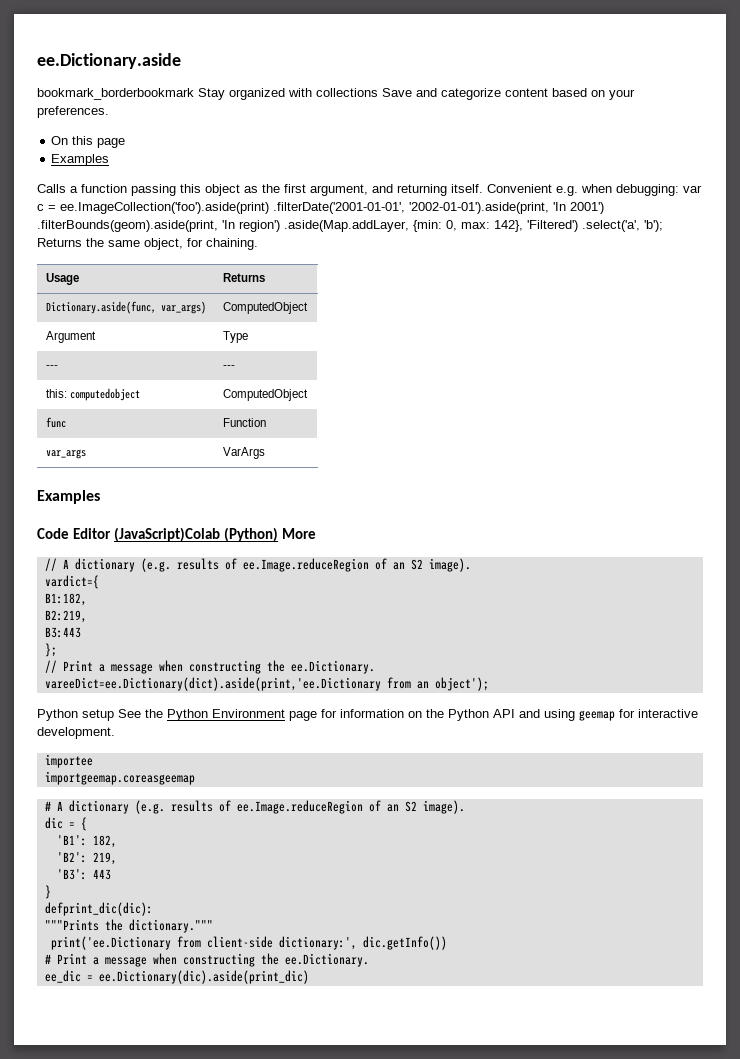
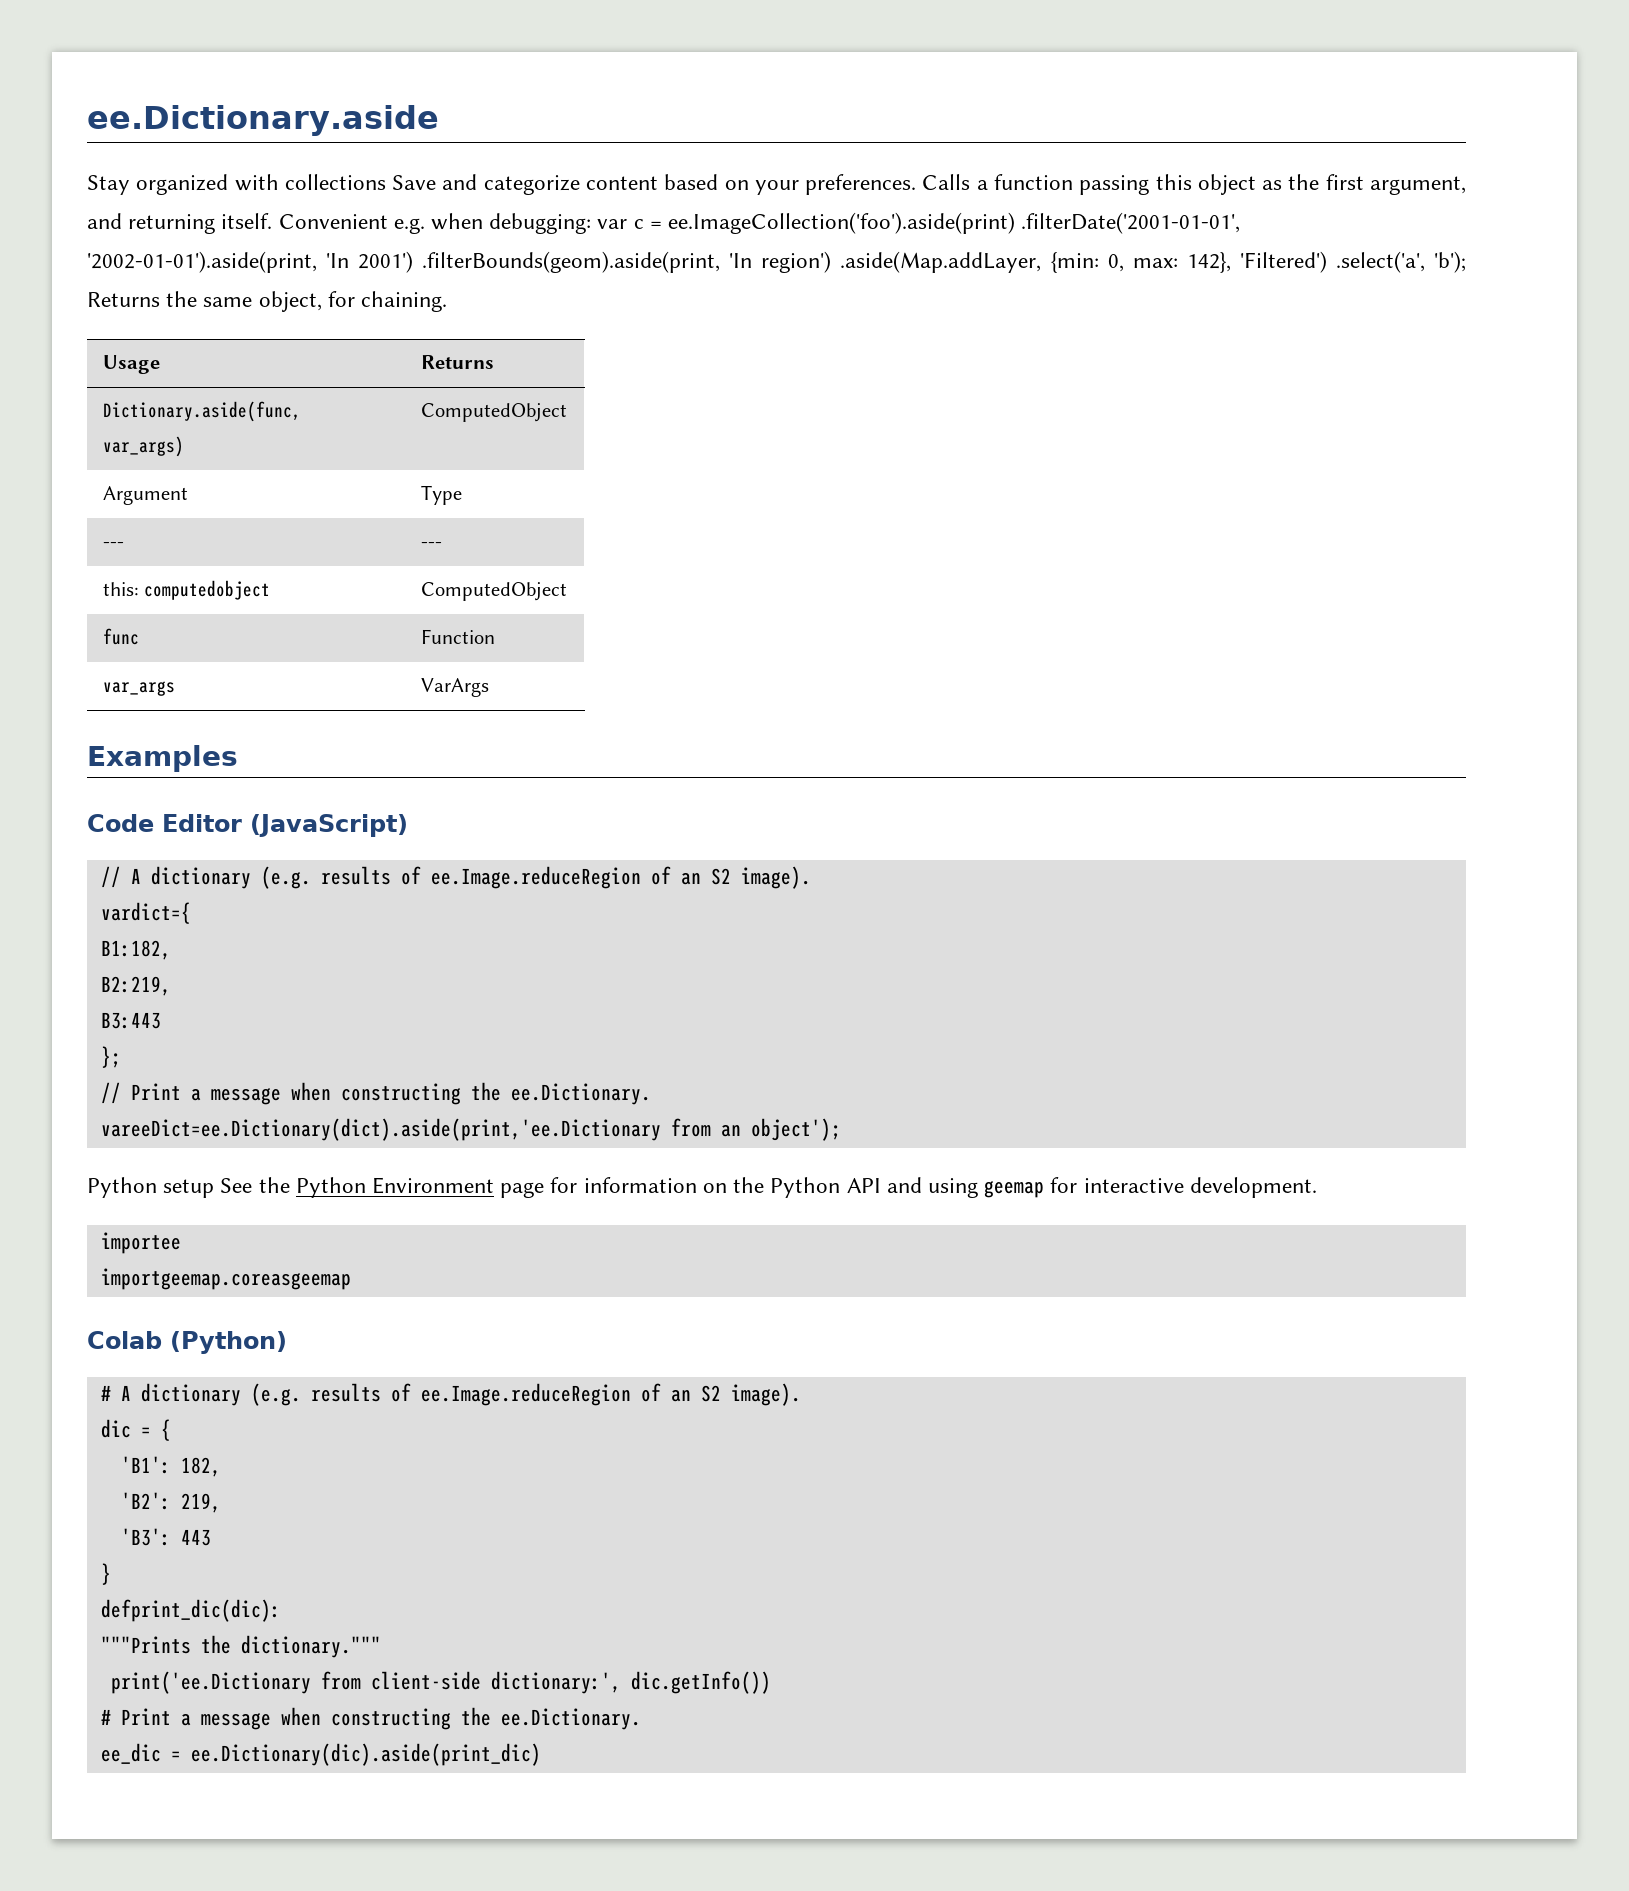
[37,88,194,100] bookmark_borderbookmark -> (439, 120) none
[51,136,126,148] [51,154,110,166] // On this page // Examples // -> (917, 184) none
[114,527,317,542] (JavaScript)Colab (Python) More -> [250,814,408,837] (JavaScript)
(195, 778) none -> [87,1331,287,1354] // Colab (Python)

